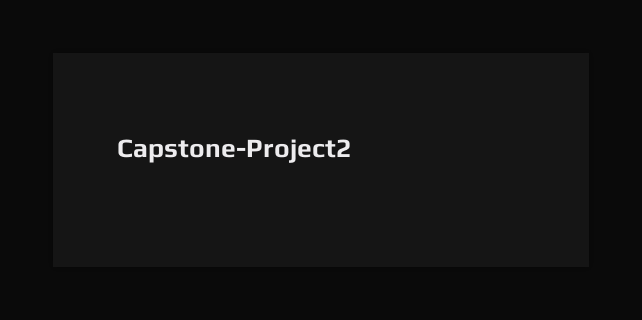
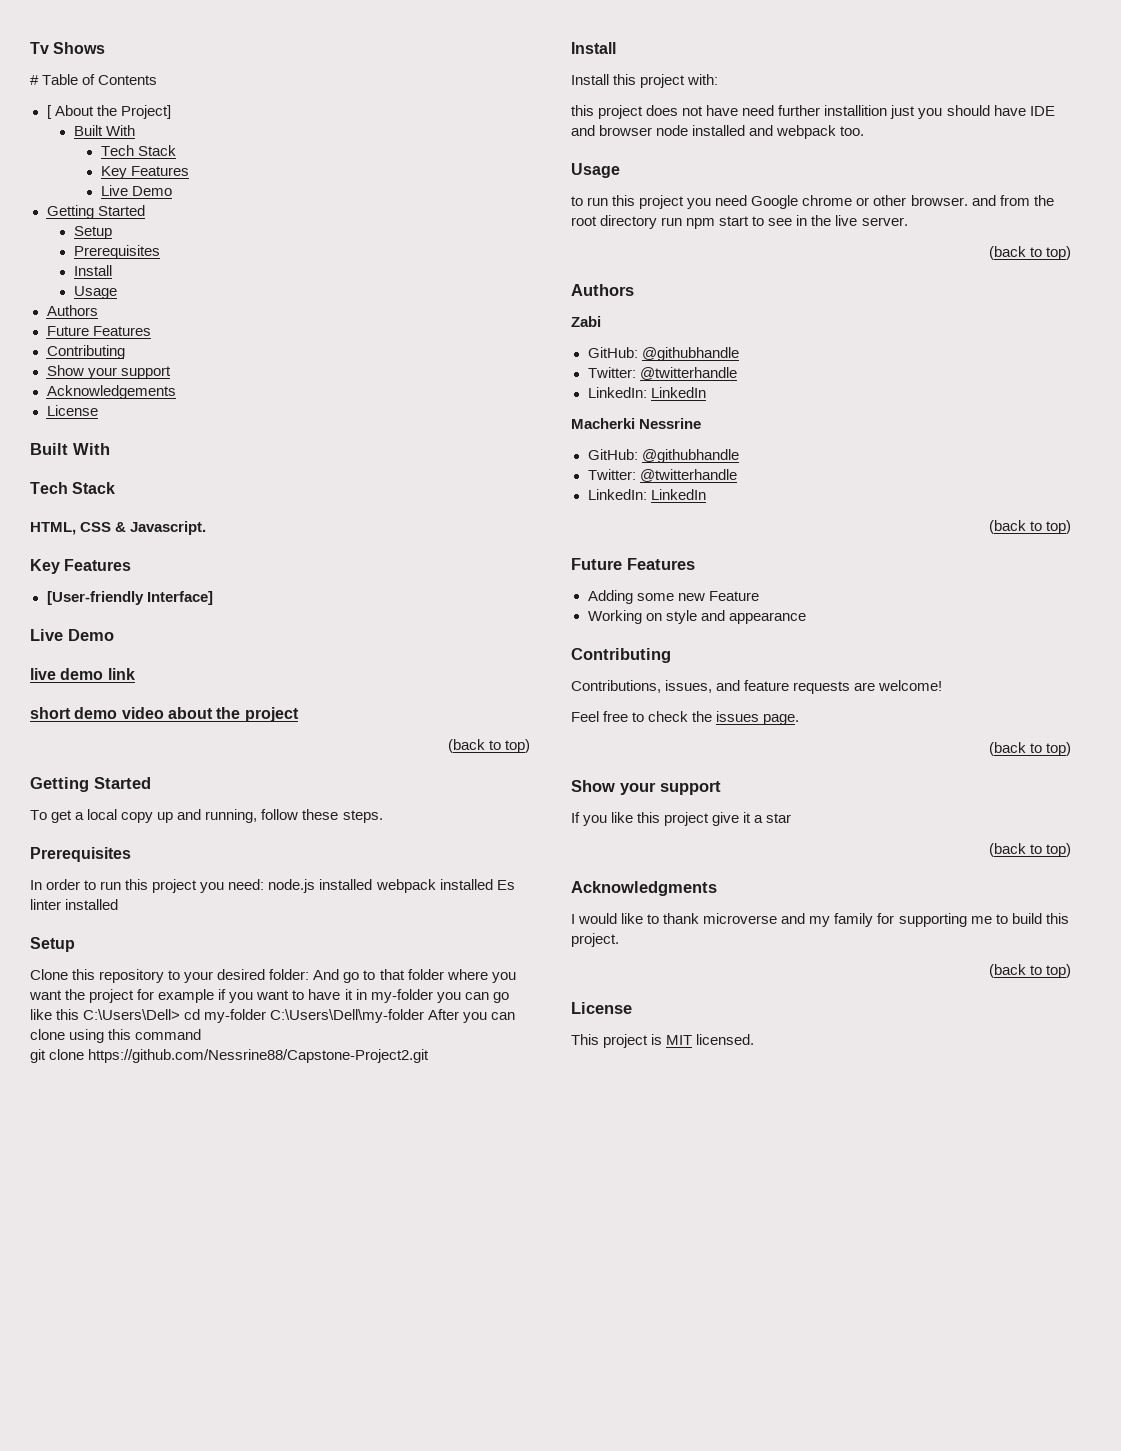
[117,139,351,163] Capstone-Project2 -> [30,42,106,54] [30,74,158,85] [46,105,171,119] [73,125,135,136] [100,145,176,156] [100,166,189,179] [100,185,172,196] [46,205,145,219] [73,226,112,239] [73,245,160,259] [73,265,112,276] [73,286,117,299] [46,305,98,316] [46,326,151,336] [46,345,125,359] [46,365,171,379] [46,385,176,399] [46,405,98,416] [30,443,110,455] [30,482,116,494] [30,521,207,535] [30,559,132,574] [46,591,213,605] [30,629,114,641] [30,668,135,680] [30,707,299,722] [447,739,530,753] [30,777,151,792] [30,809,383,823] [30,847,131,862] [30,879,515,893] [30,899,119,910] [30,937,75,952] [30,969,516,983] [29,989,509,1003] [30,1009,516,1023] [30,1029,202,1043] [30,1049,430,1063] [571,42,616,54] [571,74,719,88] [571,105,1055,119] [571,125,865,139] [571,163,620,178] [571,195,1054,209] [571,215,908,229] [988,246,1071,260] [571,284,634,296] [571,316,601,327] [587,347,739,361] [587,367,737,380] [587,387,706,398] [571,418,702,429] [587,449,739,463] [587,469,737,482] [587,489,706,500] [988,520,1071,534] [571,558,695,570] [587,590,759,604] [587,610,806,624] [571,648,671,663] [571,680,943,694] [571,711,800,725] [988,742,1071,756] [571,780,721,795] [571,812,792,826] [988,843,1071,857] [571,881,717,896] [571,913,1069,927] [571,933,619,947] [988,964,1071,978] [571,1002,632,1014] [571,1034,755,1048] Tv Shows // # Table of Contents // [ About the Project] // Built With // Tech Stack // Key Features // Live Demo // Getting Started // Setup // Prerequisites // Install // Usage // Authors // Future Features // Contributing // Show your support // Acknowledgements // License // Built With // Tech Stack // HTML, CSS & Javascript. // Key Features // [User-friendly Interface] // Live Demo // live demo link // short demo video about the project // (back to top) // Getting Started // To get a local copy up and running, follow these steps. // Prerequisites // In order to run this project you need: node.js installed webpack installed Es linter installed // Setup // Clone this repository to your desired folder: And go to that folder where you want the project for example if you want to have it in my-folder you can go like this C:\Users\Dell> cd my-folder C:\Users\Dell\my-folder After you can clone using this command // git clone https://github.com/Nessrine88/Capstone-Project2.git // Install // Install this project with: // this project does not have need further installition just you should have IDE and browser node installed and webpack too. // Usage // to run this project you need Google chrome or other browser. and from the root directory run npm start to see in the live server. // (back to top) // Authors // Zabi // GitHub: @githubhandle // Twitter: @twitterhandle // LinkedIn: LinkedIn // Macherki Nessrine // GitHub: @githubhandle // Twitter: @twitterhandle // LinkedIn: LinkedIn // (back to top) // Future Features // Adding some new Feature // Working on style and appearance // Contributing // Contributions, issues, and feature requests are welcome! // Feel free to check the issues page. // (back to top) // Show your support // If you like this project give it a star // (back to top) // Acknowledgments // I would like to thank microverse and my family for supporting me to build this project. // (back to top) // License // This project is MIT licensed.

